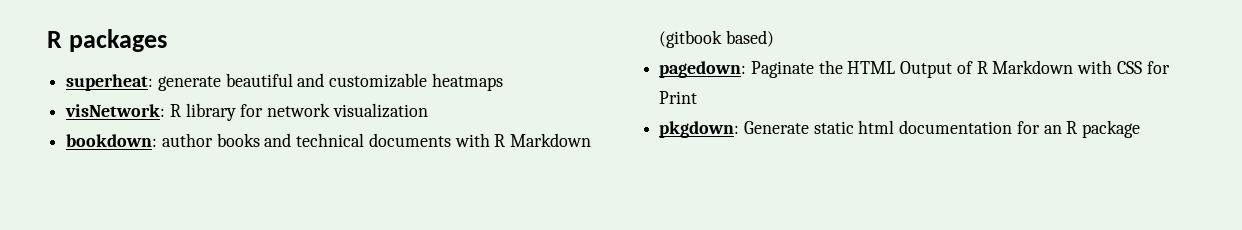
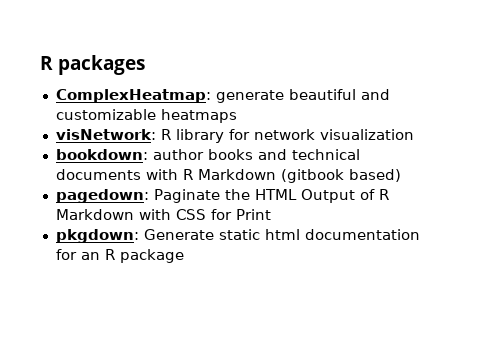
[66,74,154,91] superheat: -> [55,89,211,103] ComplexHeatmap:

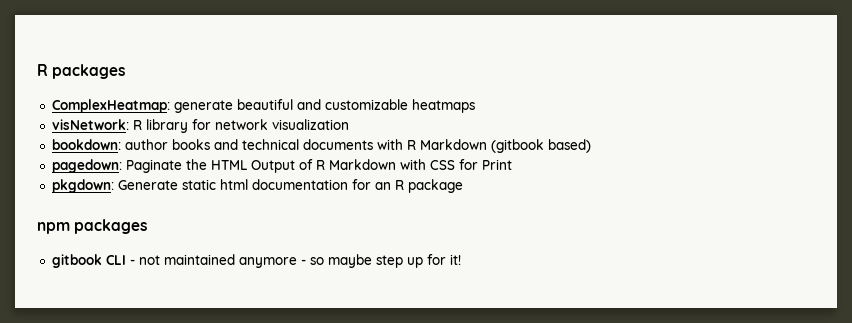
(184, 256) none -> [37,219,148,234] [51,254,461,268] // npm packages // gitbook CLI - not maintained anymore - so maybe step up for it!

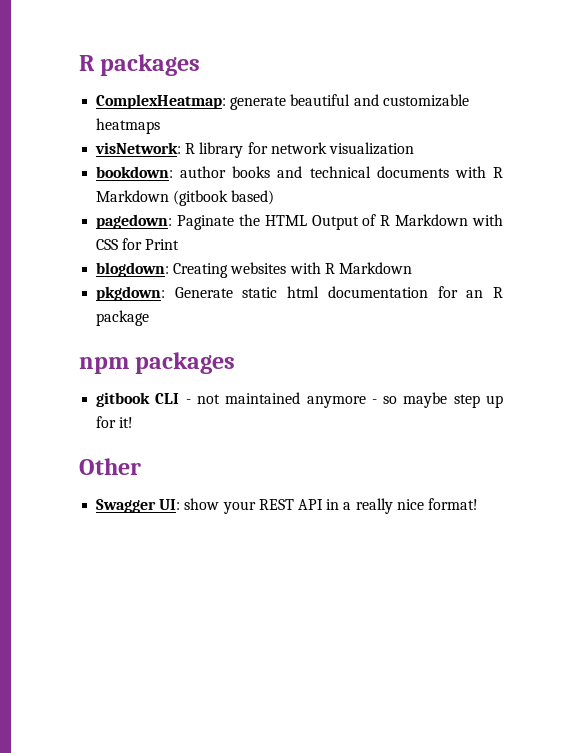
(512, 164) none -> [96,262,412,278] // blogdown: Creating websites with R Markdown
(461, 259) none -> [79,458,141,475] [96,498,478,514] // Other // Swagger UI: show your REST API in a really nice format!

